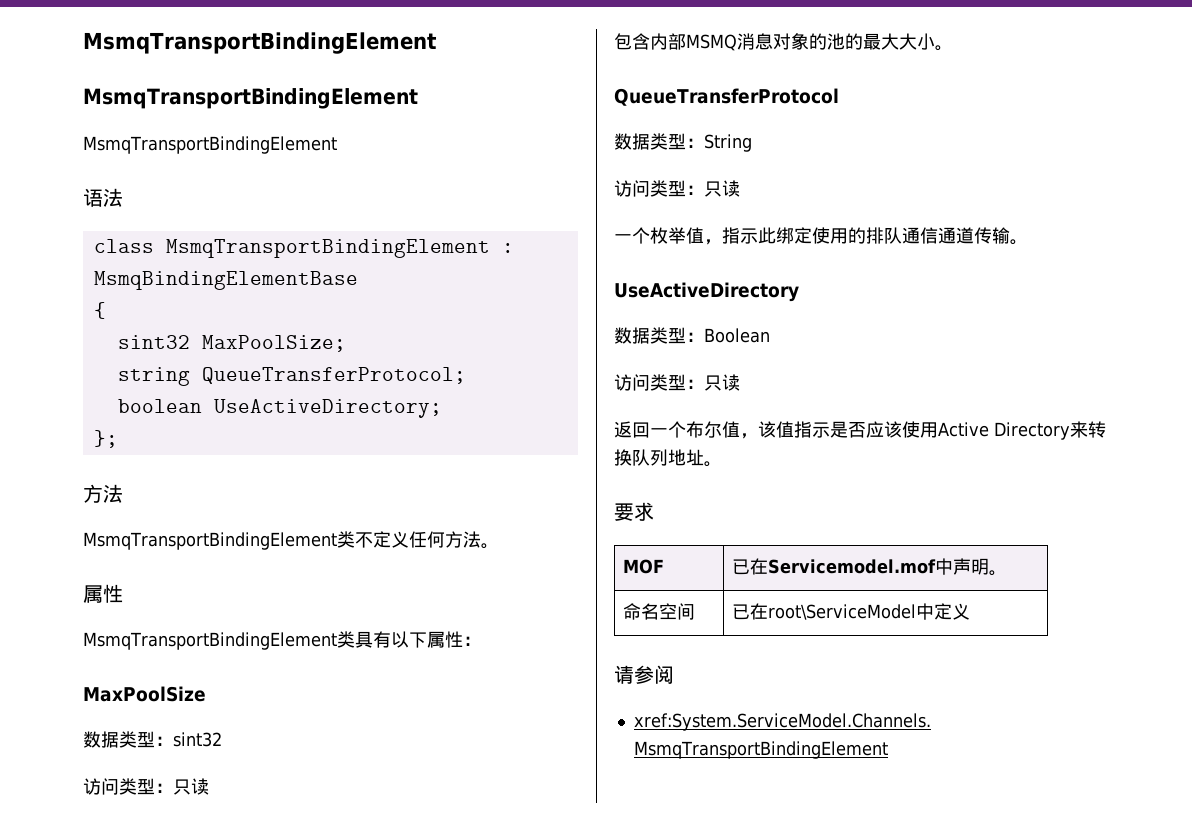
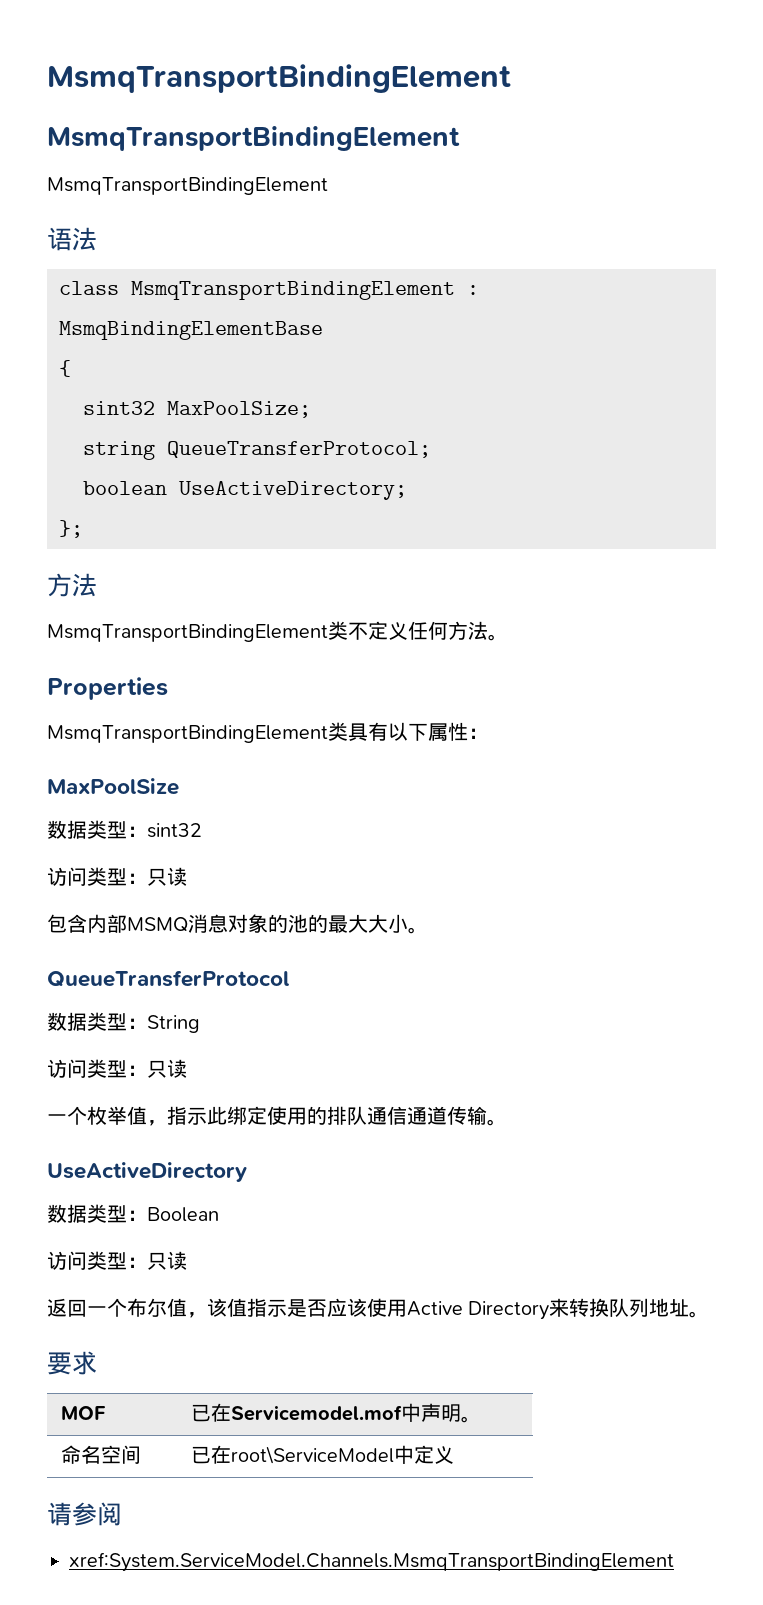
[83,584,123,603] 属性 -> [47,677,168,700] Properties

